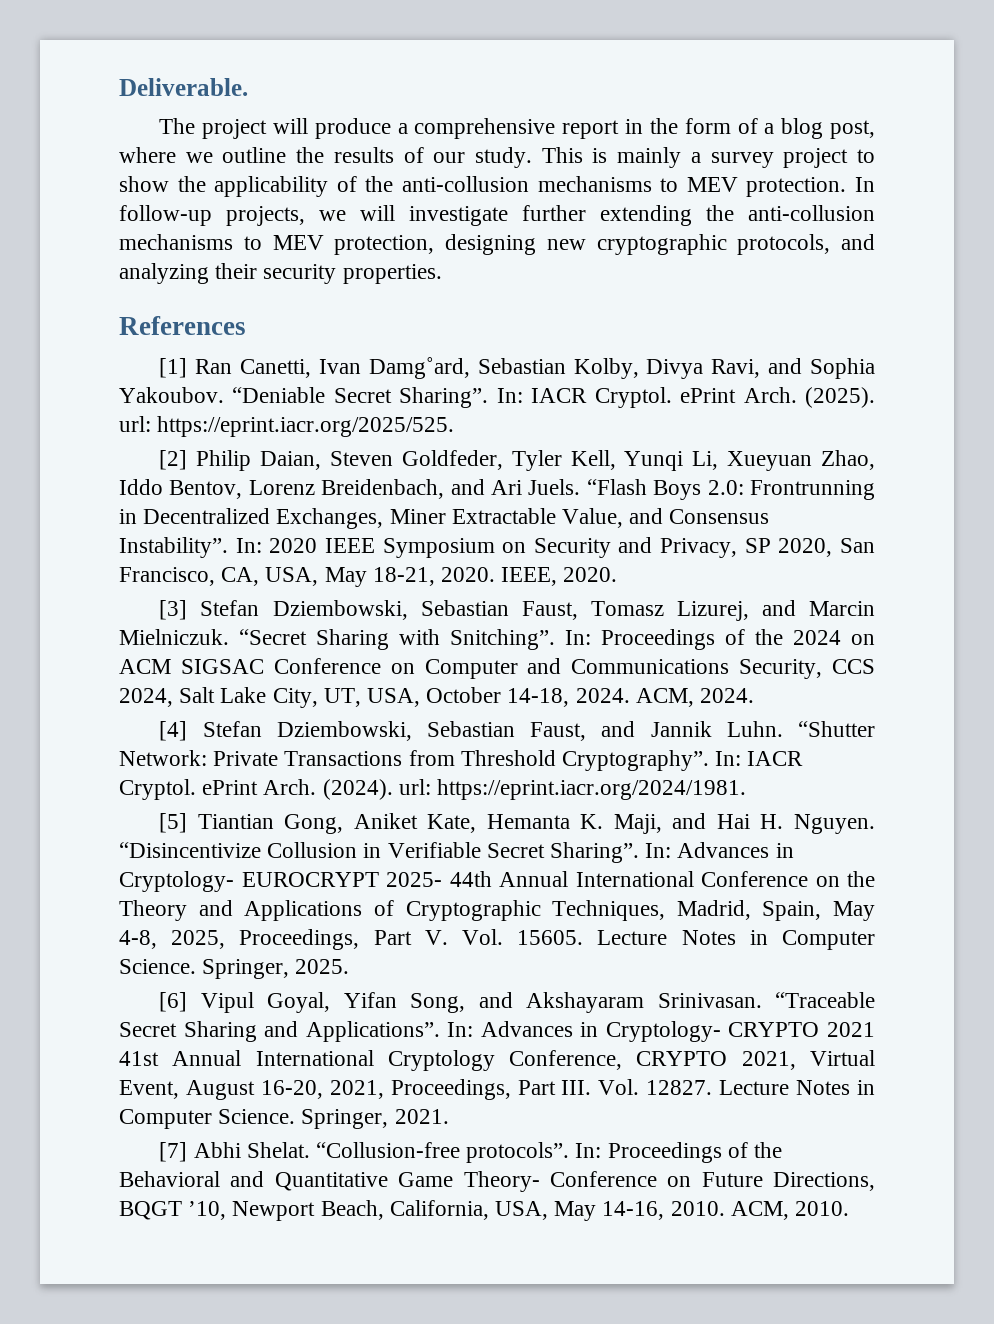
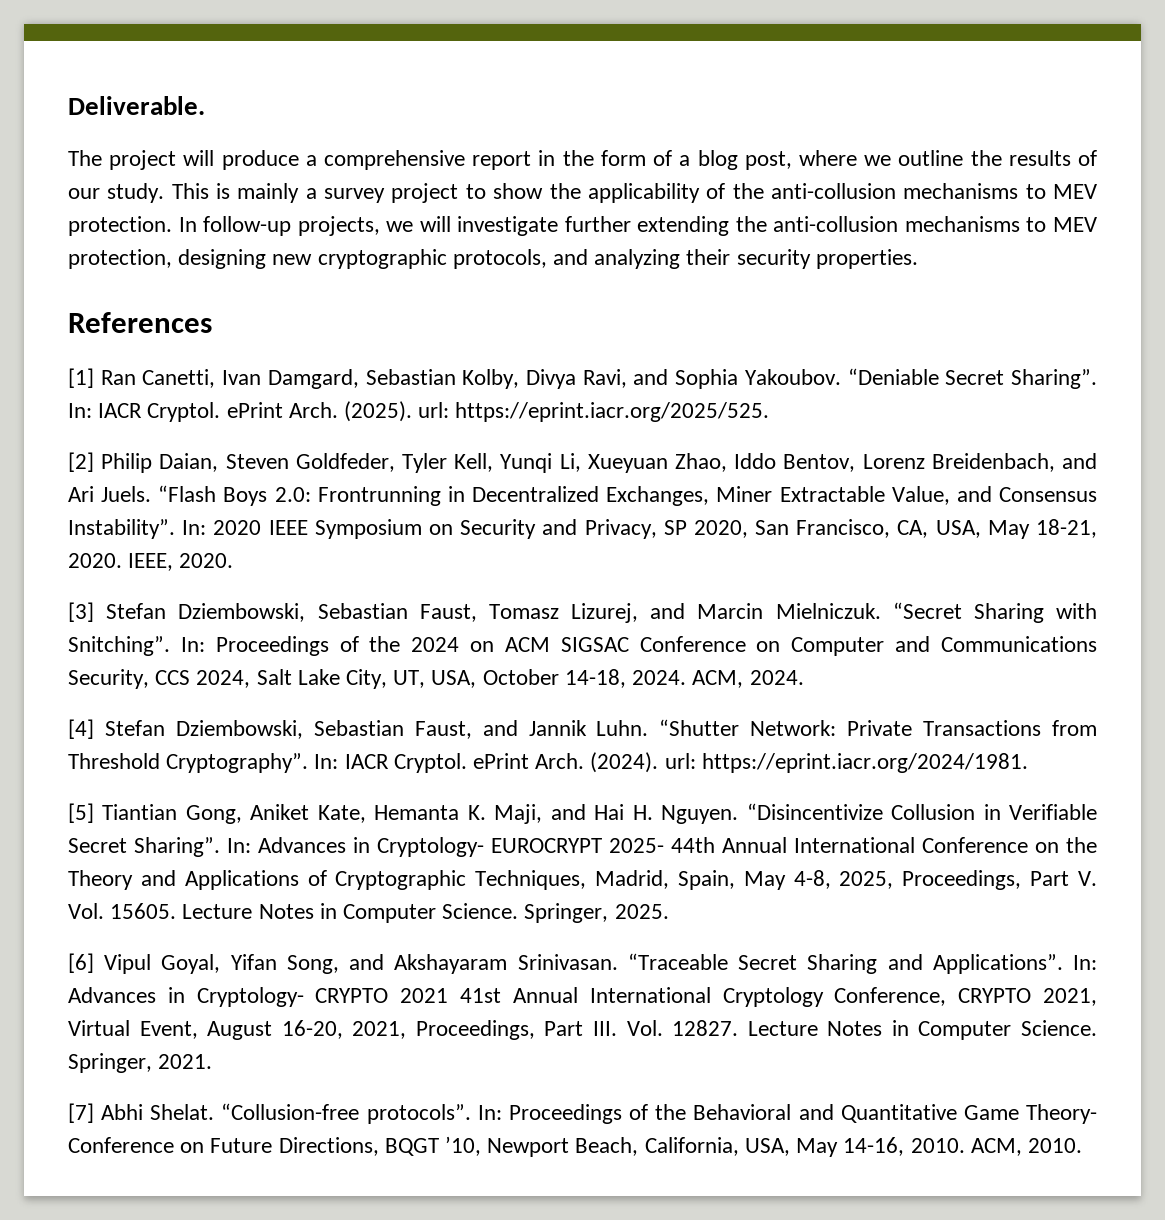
[368,357,470,379] Damg˚ard, -> [267,369,359,389] Damgard,

